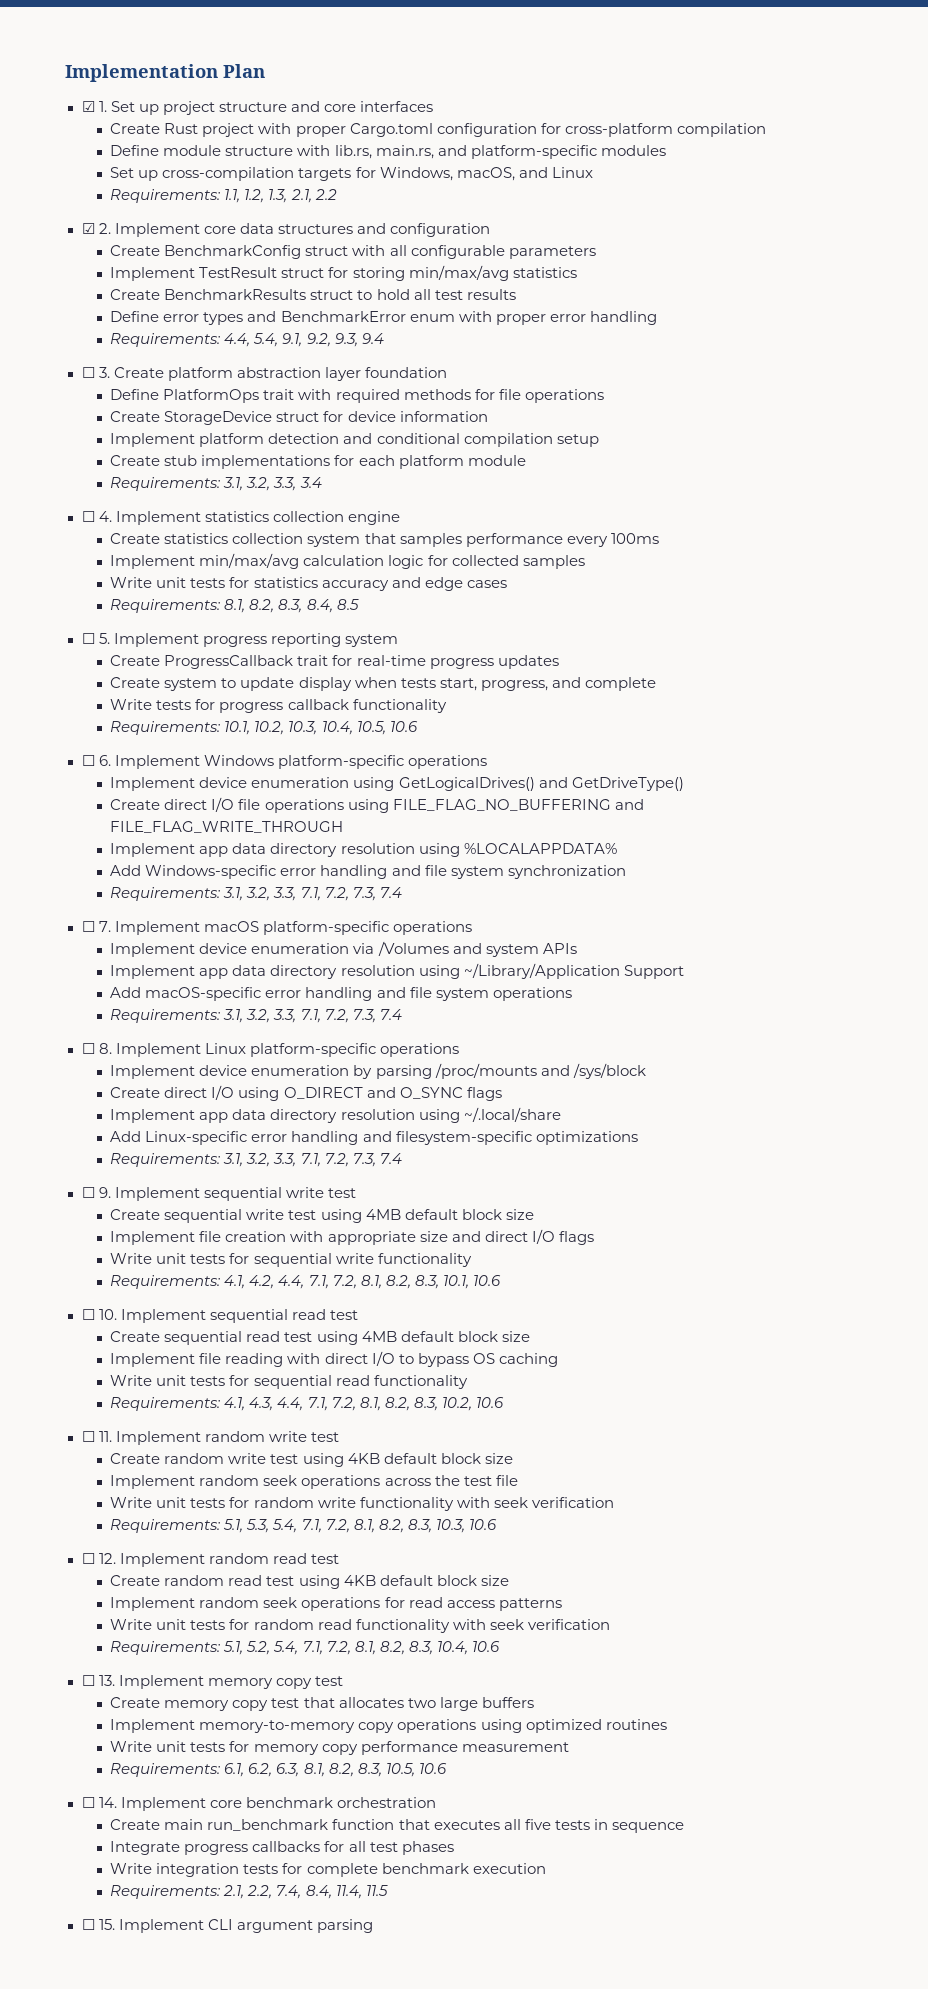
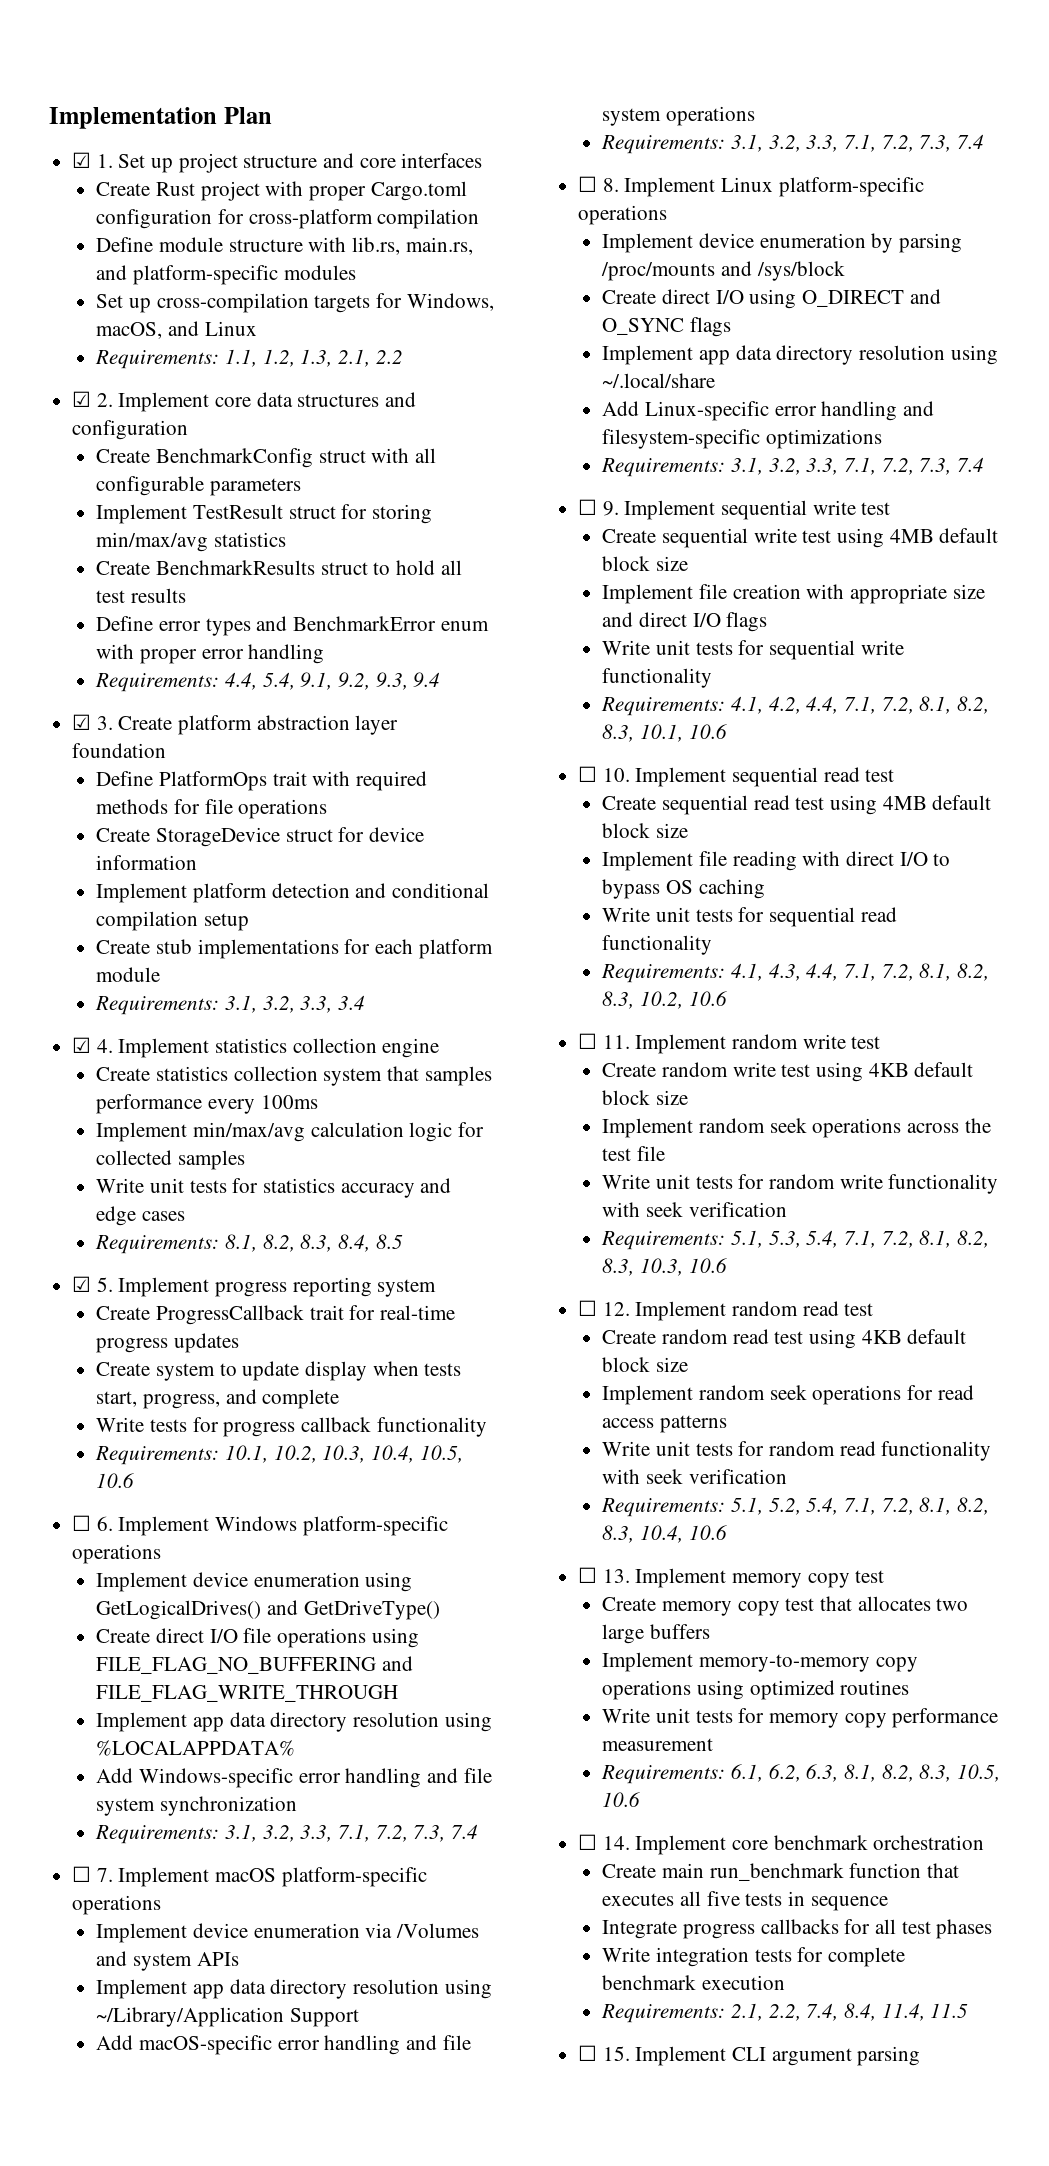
[81,367,95,378] ☐ -> [72,714,92,730] ☑
[81,511,95,522] ☐ -> [72,1037,92,1053] ☑
[81,633,95,644] ☐ -> [72,1276,92,1292] ☑

